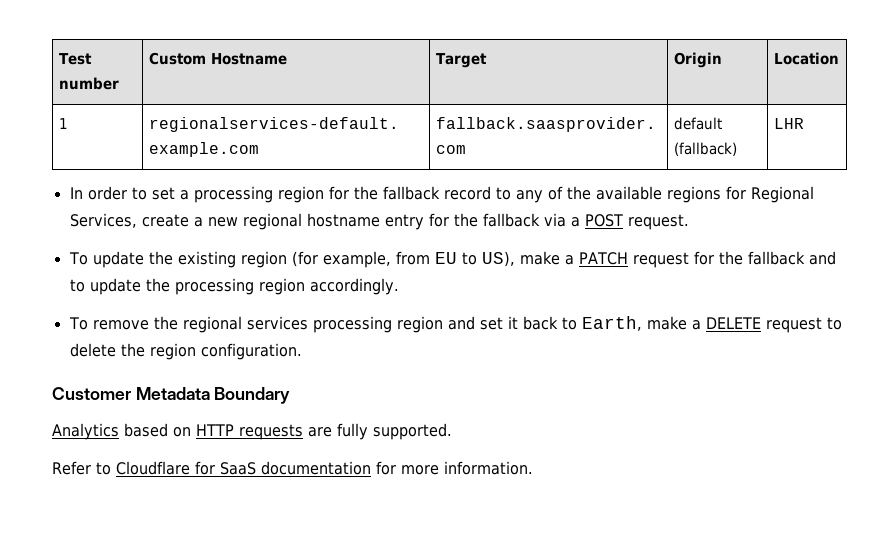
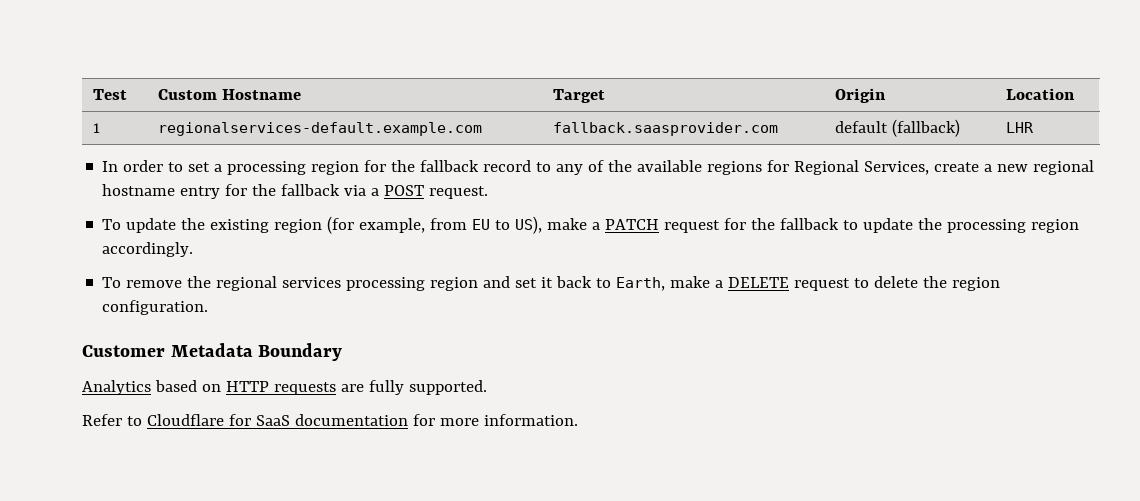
[58,77,119,90] number -> (128, 94) none
[808,251,836,265] and -> (840, 224) none

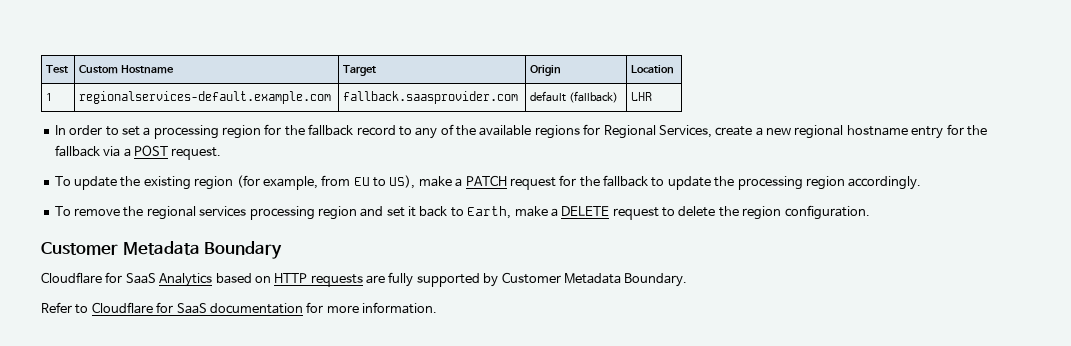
(343, 352) none -> [41,272,156,284] Cloudflare for SaaS
[408,380,487,395] supported. -> [416,272,688,287] supported by Customer Metadata Boundary.

